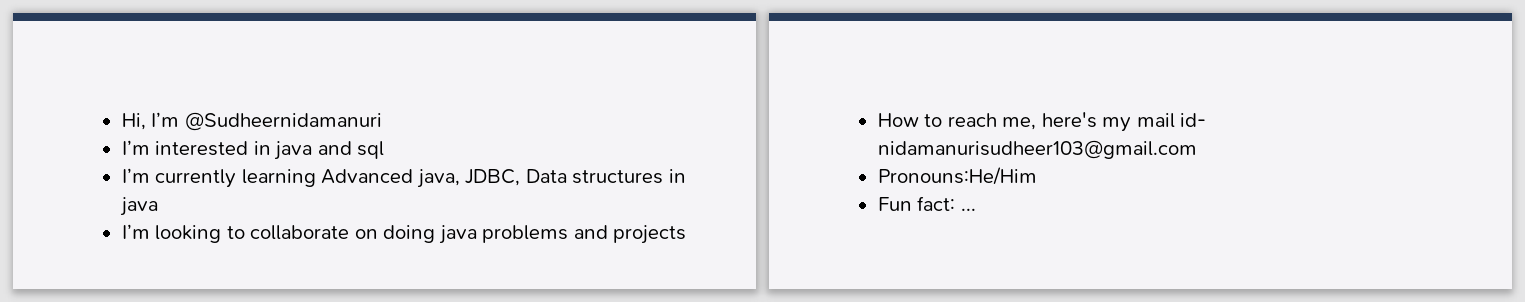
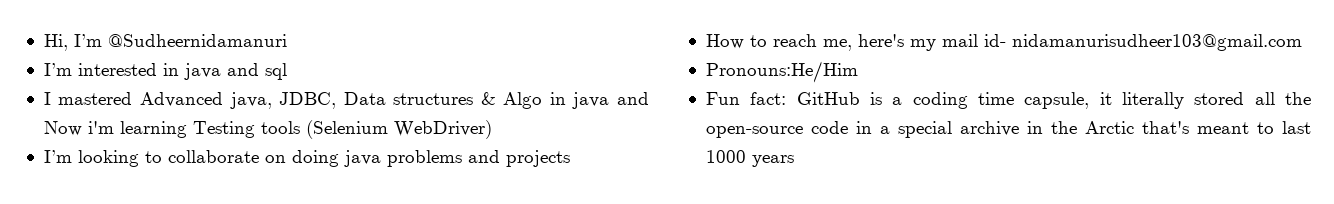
[121,168,316,188] I’m currently learning -> [43,92,133,105] I mastered
[668,169,686,183] [119,197,158,216] in java -> [480,92,649,109] [43,120,492,139] & Algo in java and Now i'm learning Testing tools (Selenium WebDriver)
[960,208,976,211] ... -> [796,92,1312,109] [705,121,1311,138] [705,150,794,167] GitHub is a coding time capsule, it literally stored all the open-source code in a special archive in the Arctic that's meant to last 1000 years

